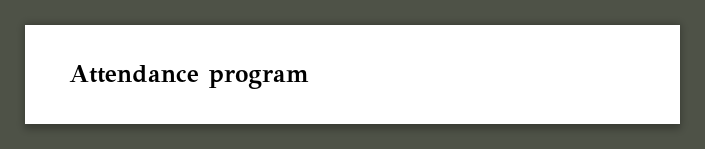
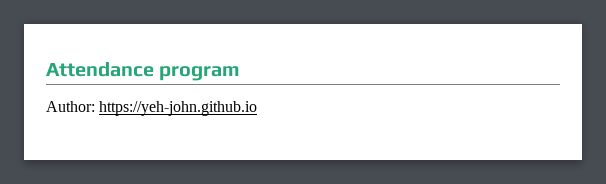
(309, 79) none -> [46,101,258,116] // Author: https://yeh-john.github.io

